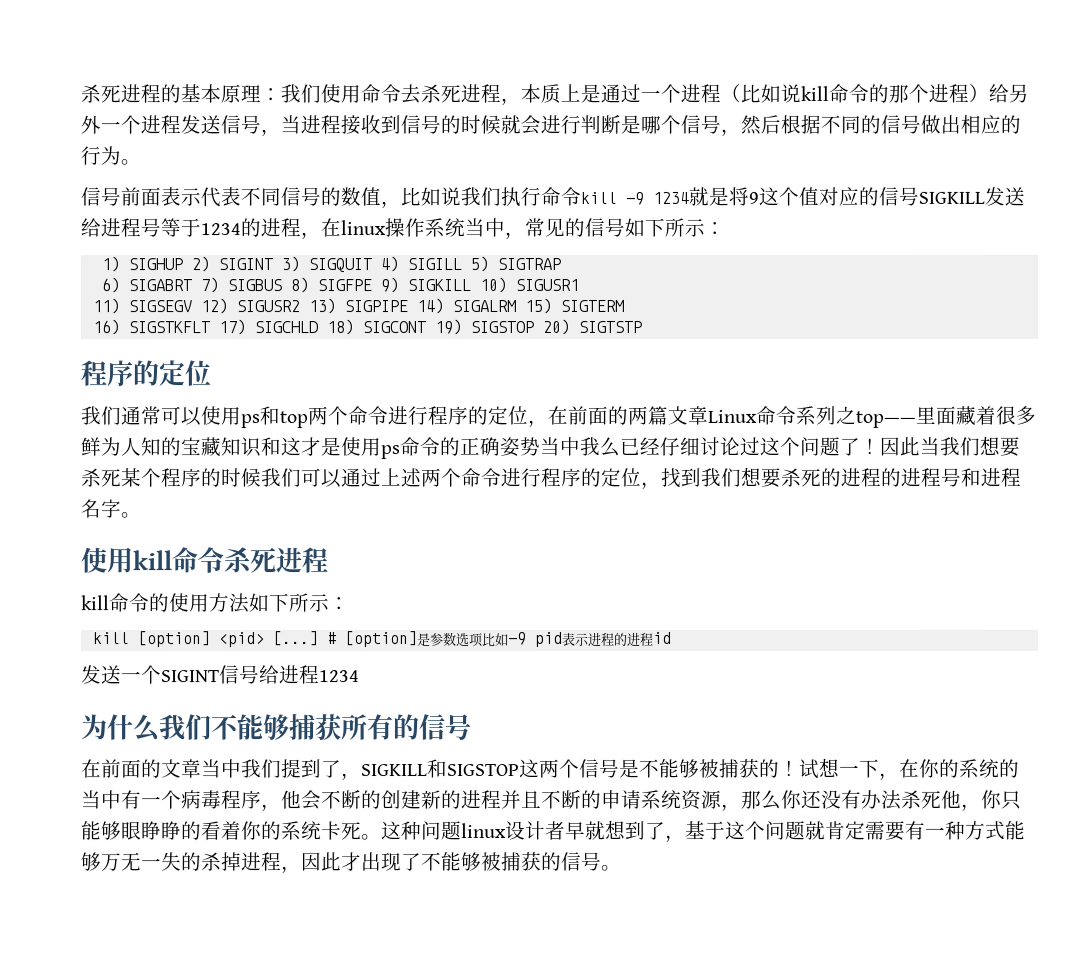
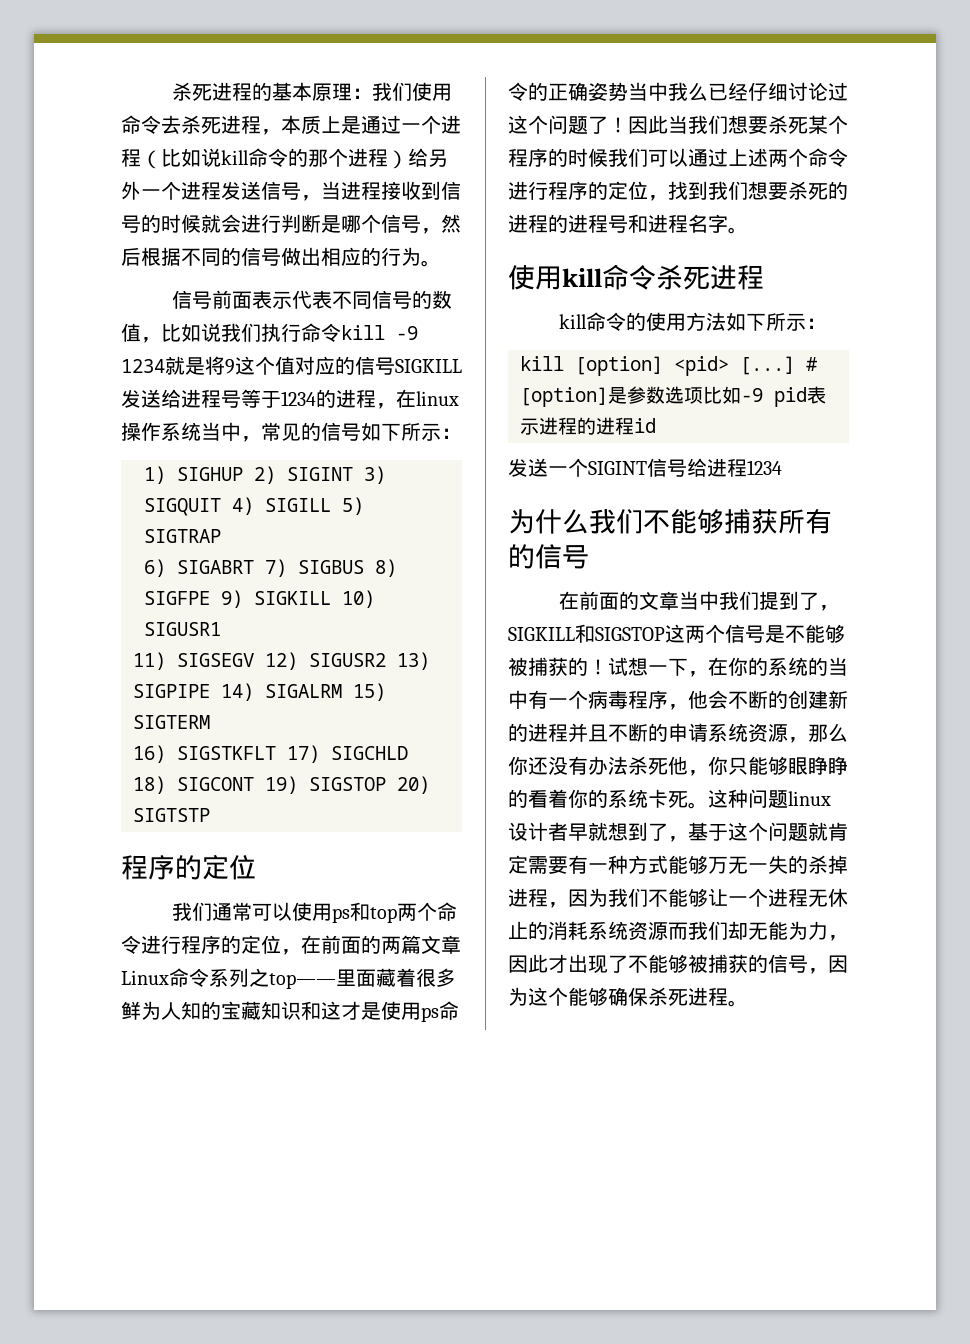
(322, 862) none -> [588,888,848,907] [508,921,848,941] [508,955,528,973] 为我们不能够让一个进程无休止的消耗系统资源而我们却无能为力，因
(602, 861) none -> [808,955,848,974] [508,987,728,1006] ，因为这个能够确保杀死进程

